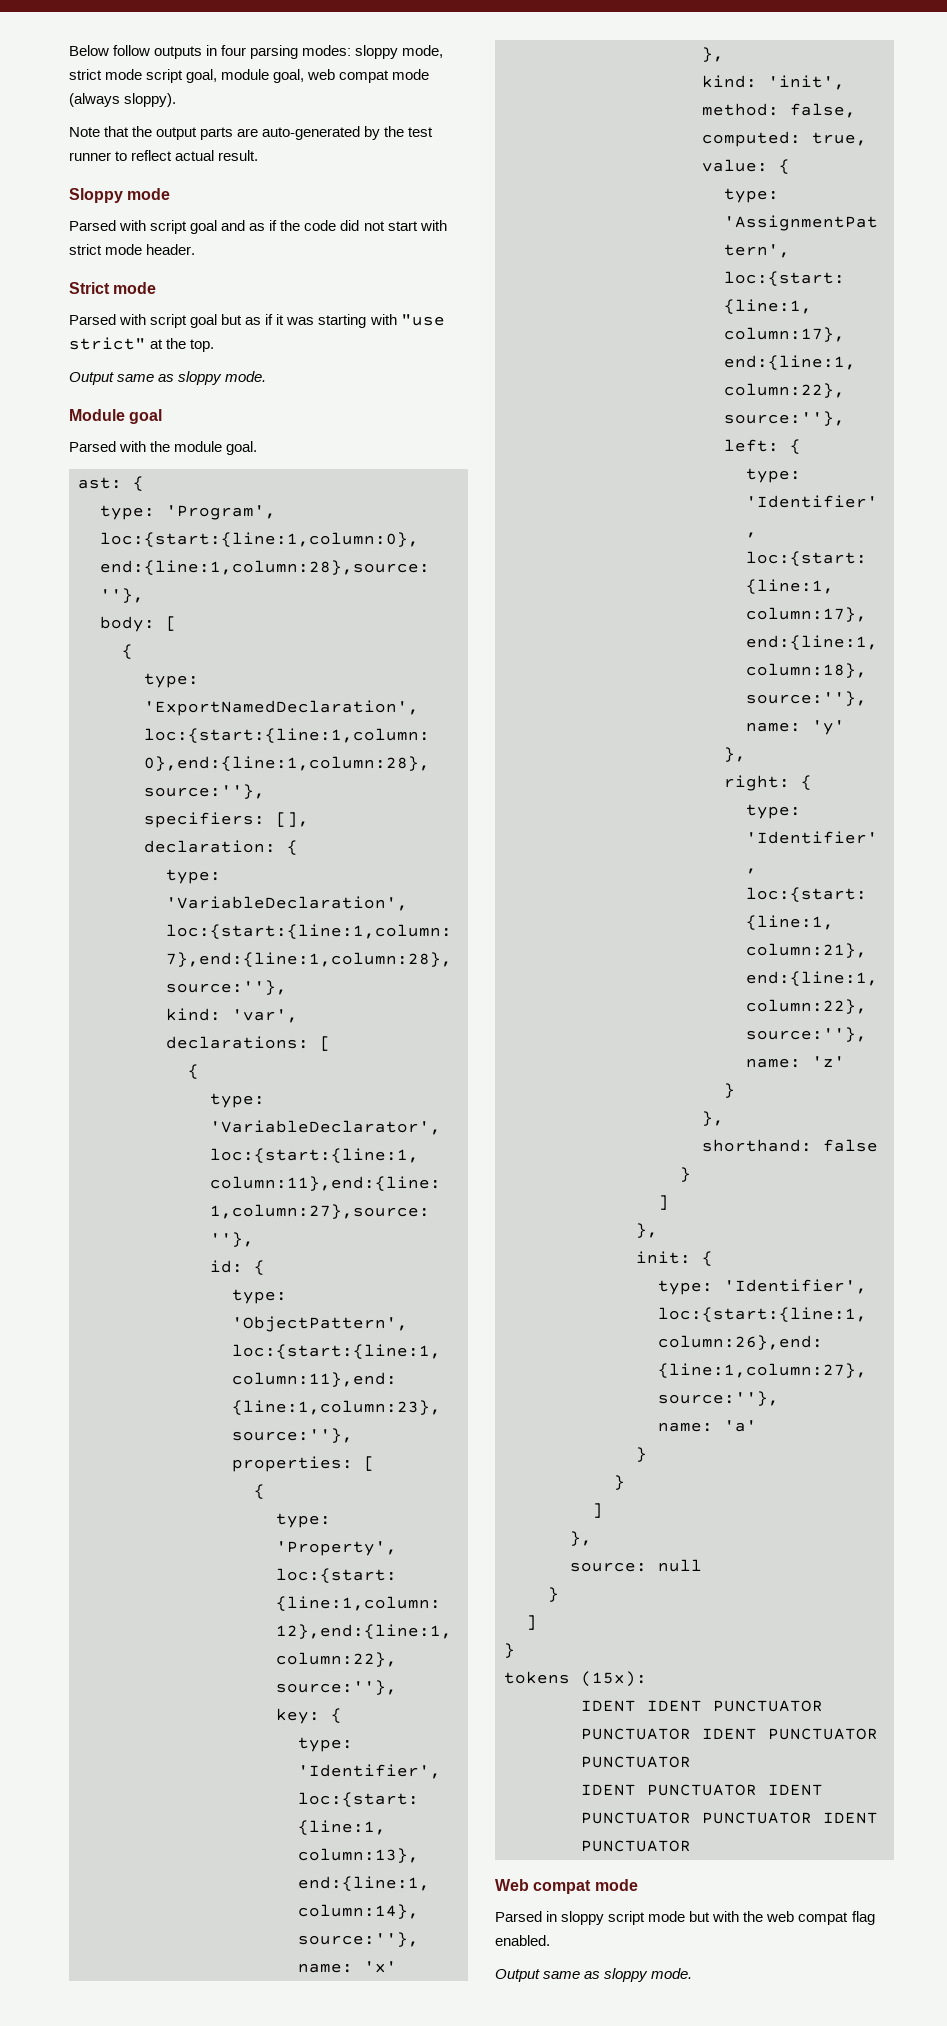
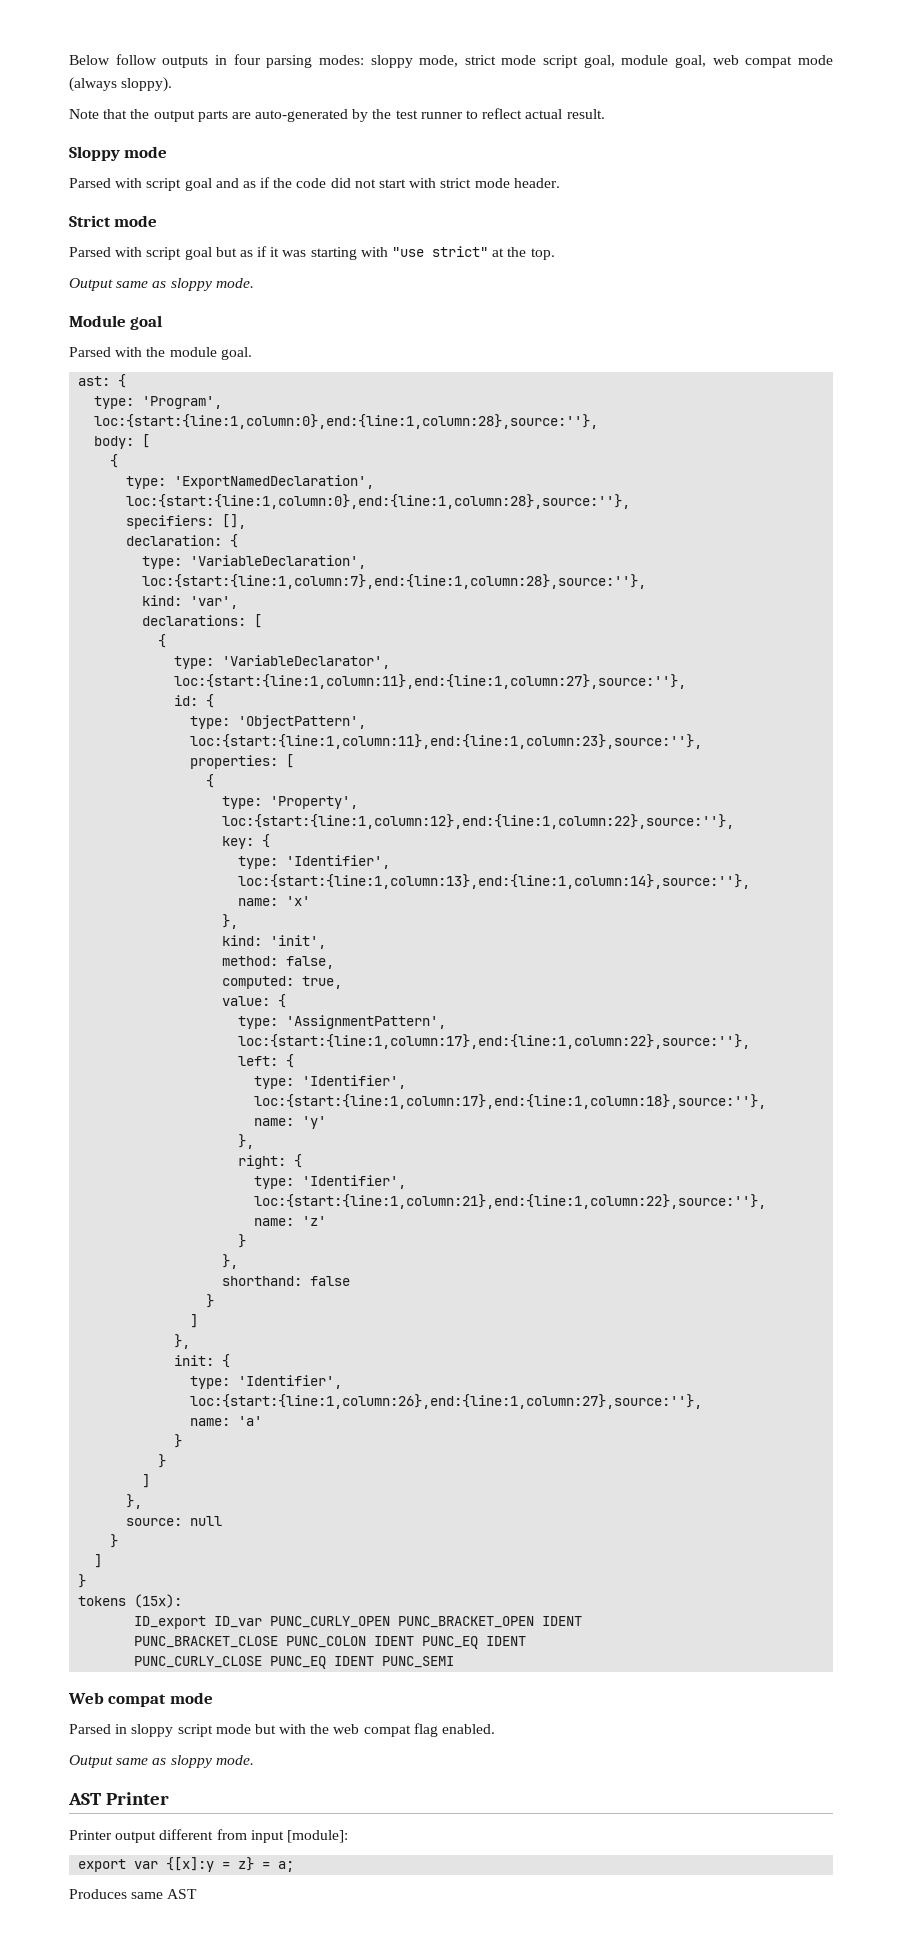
[581,1700,823,1712] [581,1728,878,1740] [581,1756,691,1768] [581,1784,823,1796] [581,1812,878,1824] [581,1840,691,1852] IDENT IDENT PUNCTUATOR PUNCTUATOR IDENT PUNCTUATOR PUNCTUATOR // IDENT PUNCTUATOR IDENT PUNCTUATOR PUNCTUATOR IDENT PUNCTUATOR -> [134,1616,583,1629] [134,1636,527,1649] [134,1656,455,1669] ID_export ID_var PUNC_CURLY_OPEN PUNC_BRACKET_OPEN IDENT // PUNC_BRACKET_CLOSE PUNC_COLON IDENT PUNC_EQ IDENT // PUNC_CURLY_CLOSE PUNC_EQ IDENT PUNC_SEMI
(693, 1973) none -> [68,1792,169,1805] [69,1829,348,1843] [78,1857,295,1872] [69,1889,198,1899] // AST Printer // Printer output different from input [module]: // export var {[x]:y = z} = a; // Produces same AST

